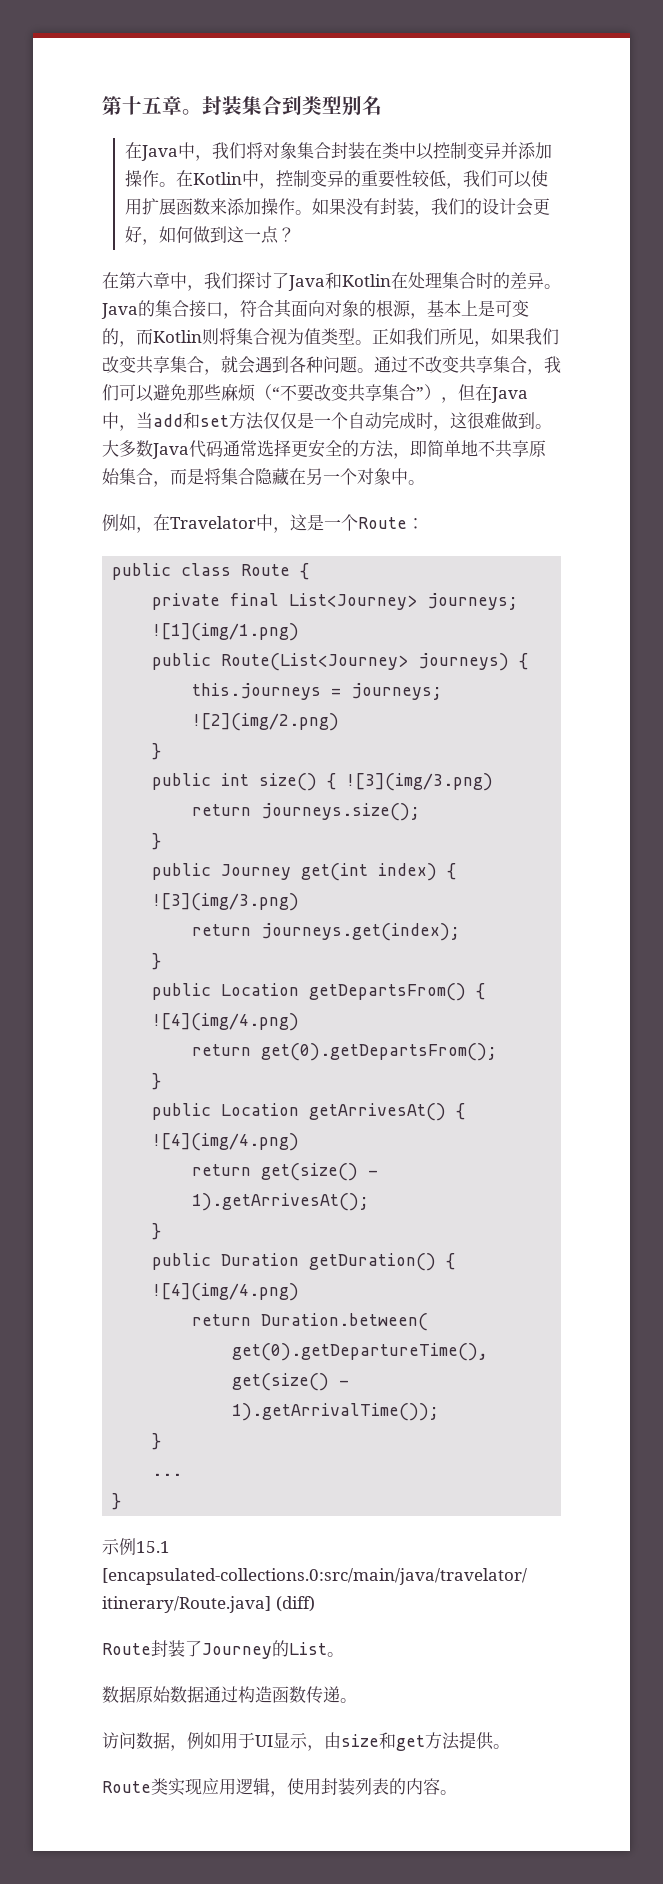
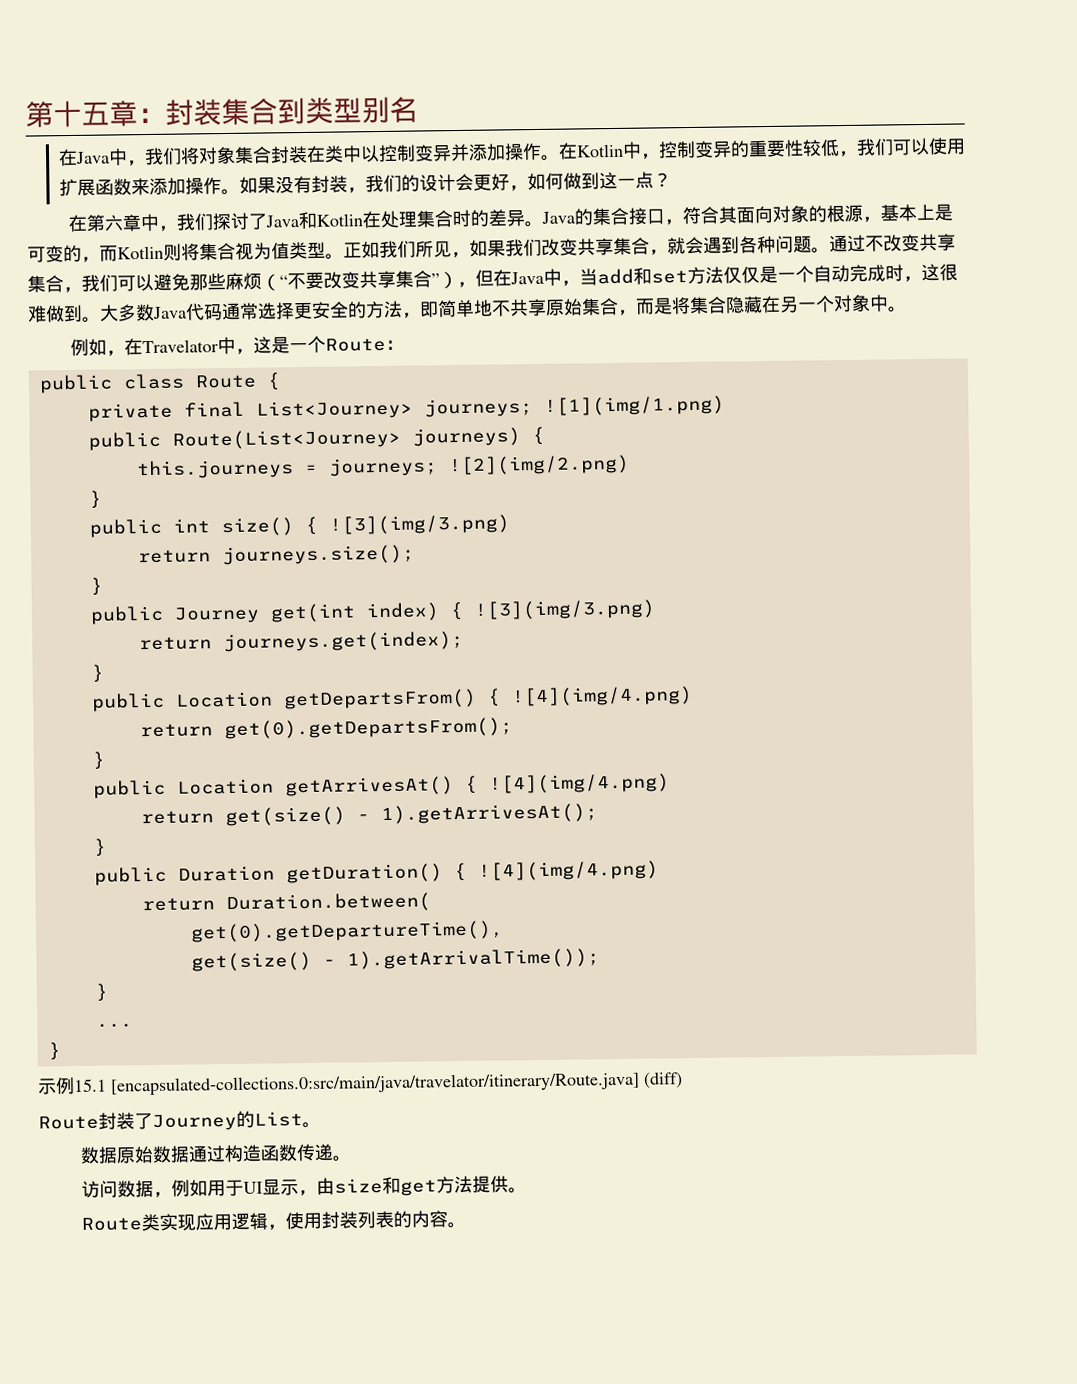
[182,109,202,115] 。 -> [137,107,166,124] ：

